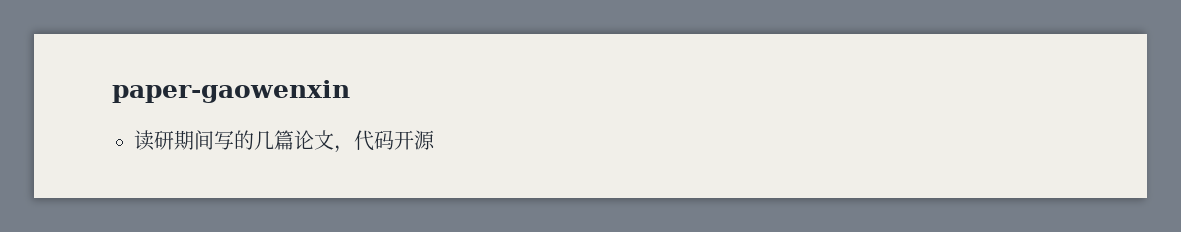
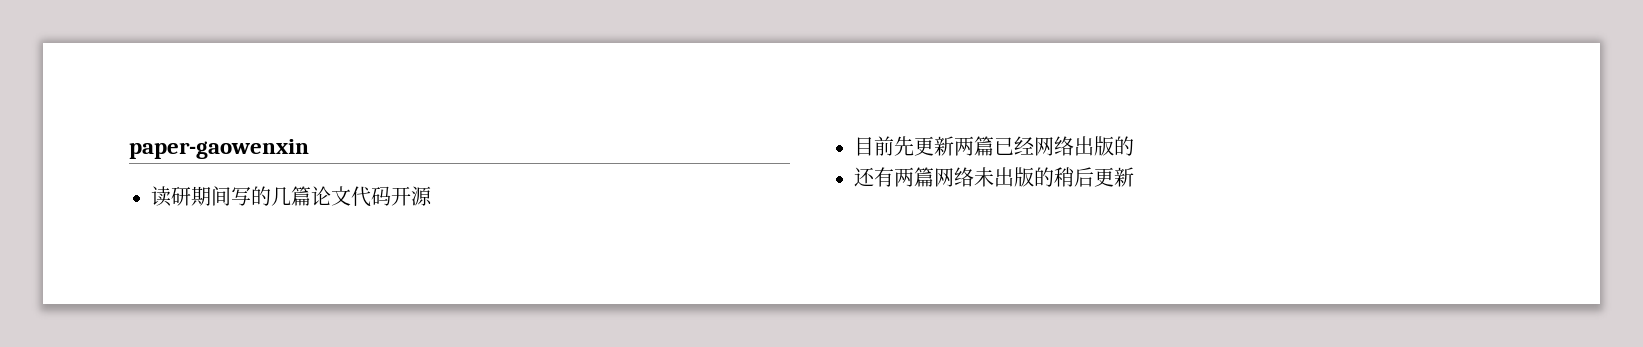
[334,145,354,153] ， -> (351, 196) none
(435, 140) none -> [854,136,1134,156] [854,167,1134,187] // 目前先更新两篇已经网络出版的 // 还有两篇网络未出版的稍后更新

